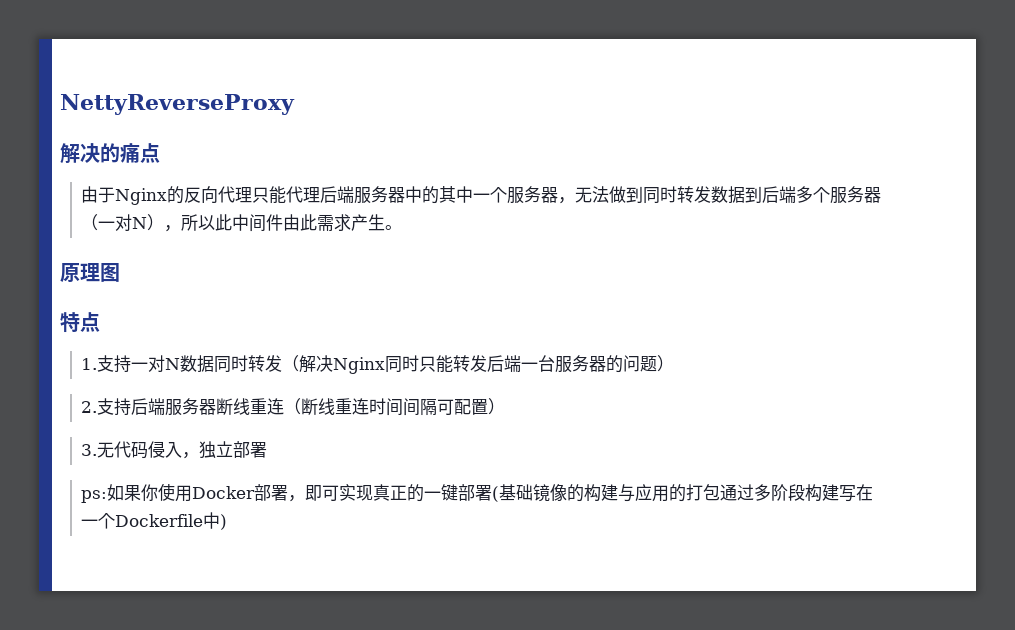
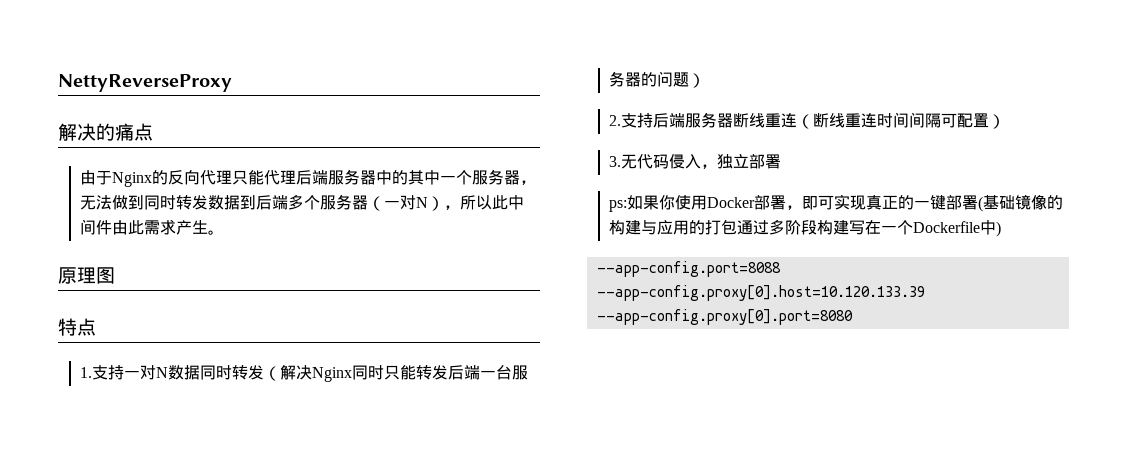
(228, 522) none -> [596,261,781,277] [596,285,925,301] [596,309,853,325] // --app-config.port=8088 --app-config.proxy[0].host=10.120.133.39 --app-config.proxy[0].port=8080

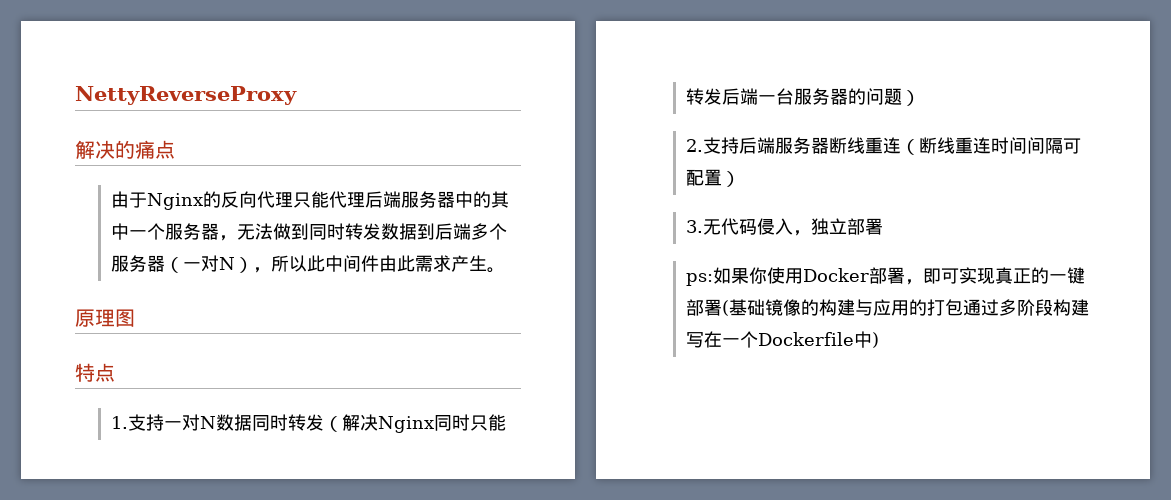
[596,261,781,277] [596,285,925,301] [596,309,853,325] // --app-config.port=8088 --app-config.proxy[0].host=10.120.133.39 --app-config.proxy[0].port=8080 -> (879, 340) none

